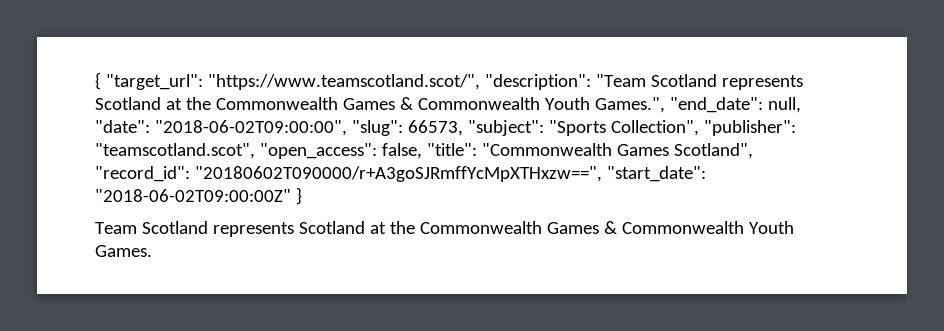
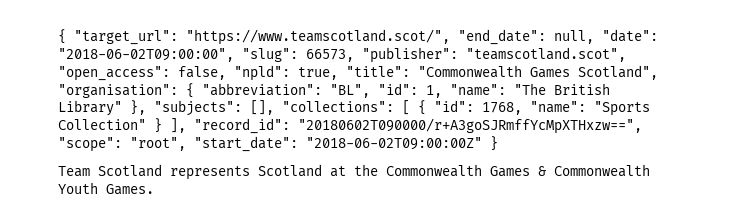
[484,74,803,90] [95,97,665,113] "description": "Team Scotland represents Scotland at the Commonwealth Games & Commonwealth Youth Games.", -> (450, 37) none
[467,120,699,136] "subject": "Sports Collection", -> (354, 55) none
(422, 151) none -> [234,65,338,81] "npld": true,
[95,166,602,182] "record_id": "20180602T090000/r+A3goSJRmffYcMpXTHxzw==", -> [58,83,610,98] [58,100,650,116] [58,118,642,134] [58,137,186,152] "organisation": { "abbreviation": "BL", "id": 1, "name": "The British Library" }, "subjects": [], "collections": [ { "id": 1768, "name": "Sports Collection" } ], "record_id": "20180602T090000/r+A3goSJRmffYcMpXTHxzw==", "scope": "root",

